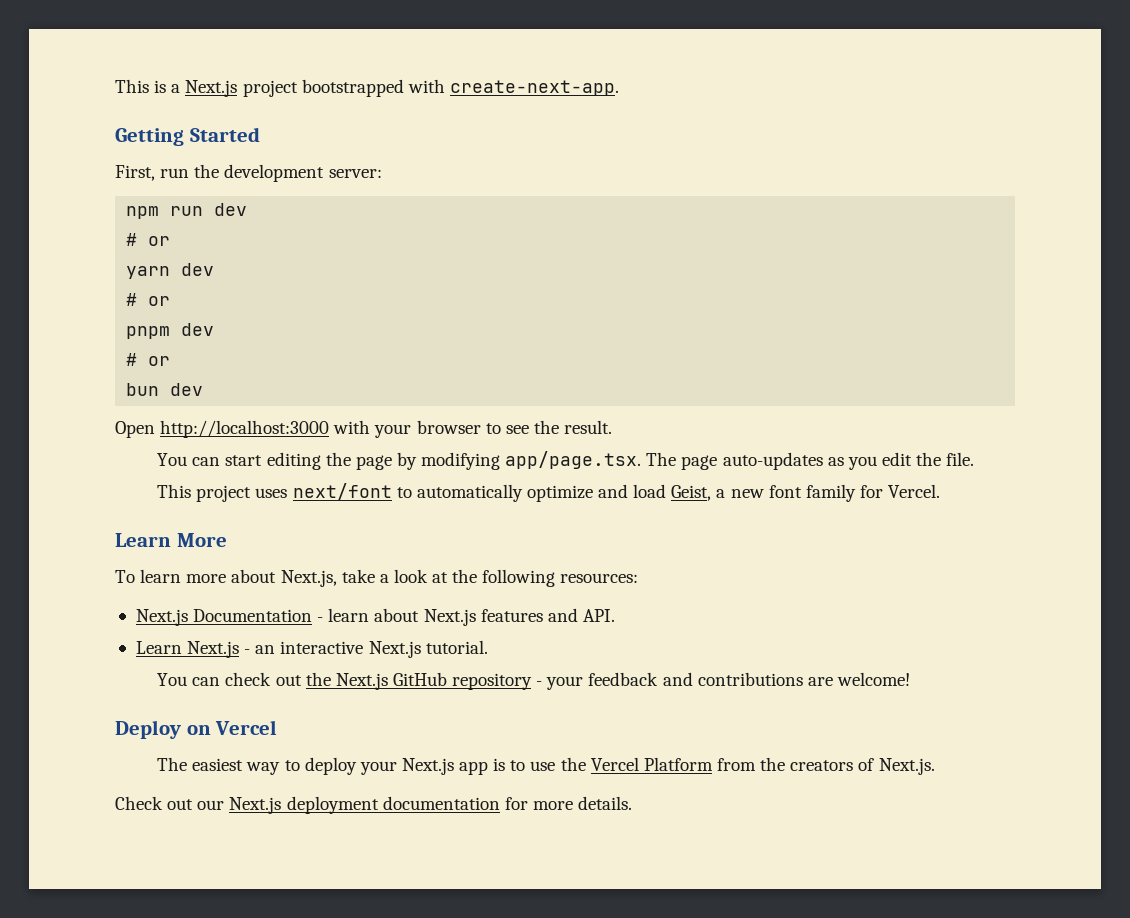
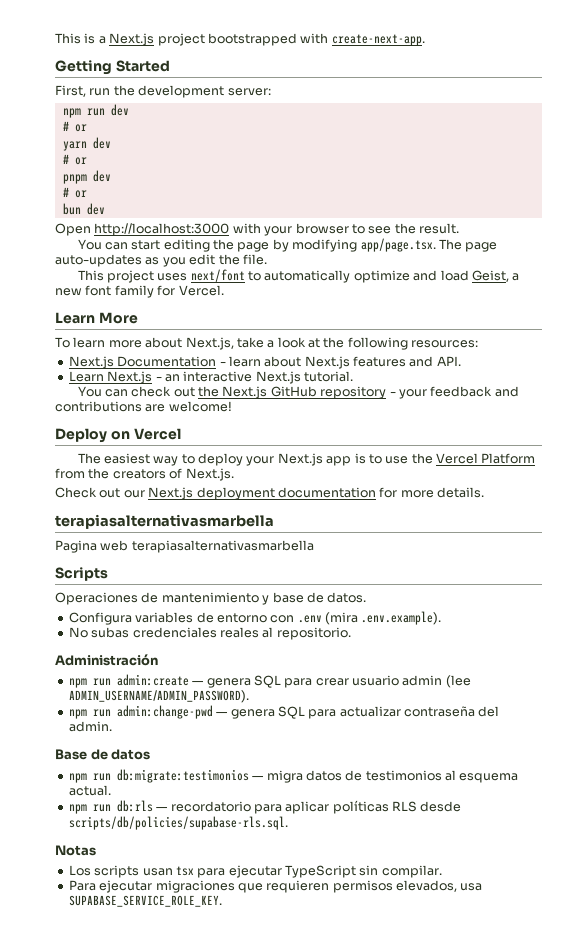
(633, 803) none -> [55,514,274,529] [55,540,314,553] [55,567,108,581] [55,592,367,605] [68,611,442,625] [68,627,351,640] [55,654,158,666] [68,674,471,688] [68,690,249,703] [68,705,500,719] [68,721,112,732] [55,749,151,760] [68,769,519,783] [68,785,111,796] [68,800,462,814] [68,816,288,830] [55,845,96,856] [68,865,442,878] [68,880,483,893] [68,895,222,907] // terapiasalternativasmarbella // Pagina web terapiasalternativasmarbella // Scripts // Operaciones de mantenimiento y base de datos. // Configura variables de entorno con .env (mira .env.example). // No subas credenciales reales al repositorio. // Administración // npm run admin:create — genera SQL para crear usuario admin (lee ADMIN_USERNAME/ADMIN_PASSWORD). // npm run admin:change-pwd — genera SQL para actualizar contraseña del admin. // Base de datos // npm run db:migrate:testimonios — migra datos de testimonios al esquema actual. // npm run db:rls — recordatorio para aplicar políticas RLS desde scripts/db/policies/supabase-rls.sql. // Notas // Los scripts usan tsx para ejecutar TypeScript sin compilar. // Para ejecutar migraciones que requieren permisos elevados, usa SUPABASE_SERVICE_ROLE_KEY.

